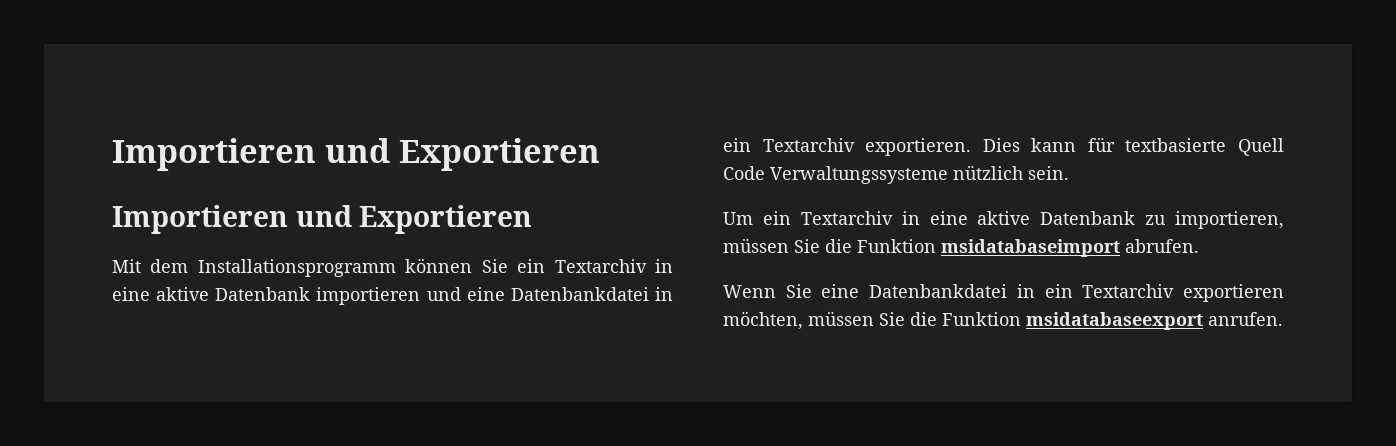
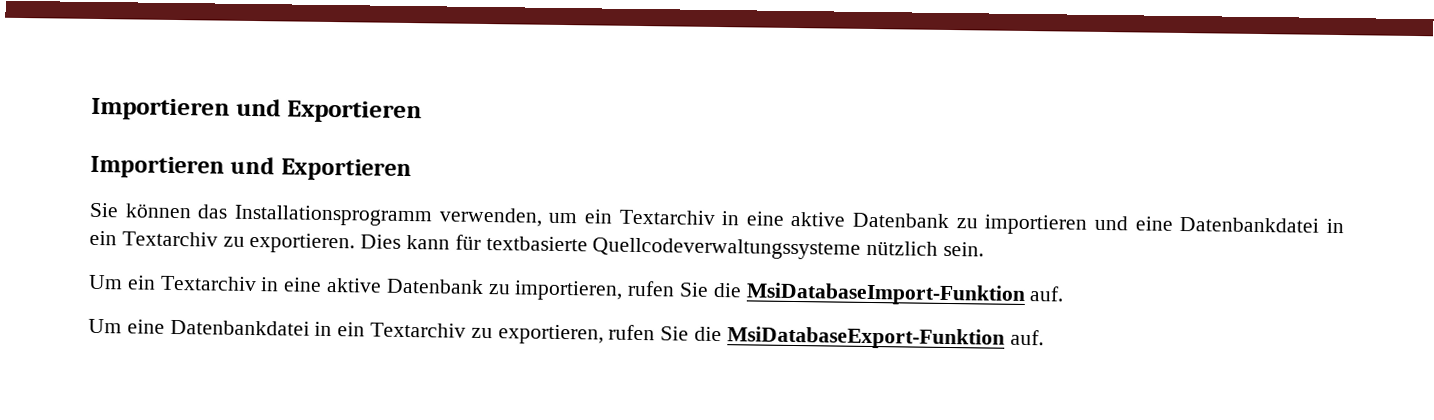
[112,258,674,277] [112,287,311,301] Mit dem Installationsprogramm können Sie ein Textarchiv in eine aktive Datenbank -> [89,202,978,229] Sie können das Installationsprogramm verwenden, um ein Textarchiv in eine aktive Datenbank zu
(855, 145) none -> [222,236,245,247] zu
[1238,138,1284,156] [723,166,948,184] Quell Code Verwaltungssysteme -> [592,237,862,260] Quellcodeverwaltungssysteme
[723,238,1199,257] [723,284,1284,302] [723,311,1283,330] müssen Sie die Funktion msidatabaseimport abrufen. // Wenn Sie eine Datenbankdatei in ein Textarchiv exportieren möchten, müssen Sie die Funktion msidatabaseexport anrufen. -> [627,280,1065,306] [88,318,1044,350] rufen Sie die MsiDatabaseImport-Funktion auf. // Um eine Datenbankdatei in ein Textarchiv zu exportieren, rufen Sie die MsiDatabaseExport-Funktion auf.

